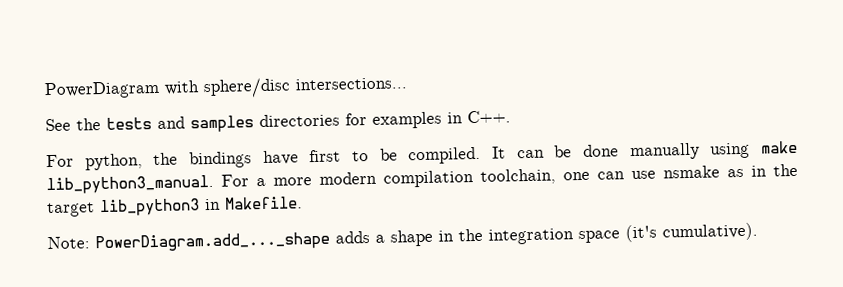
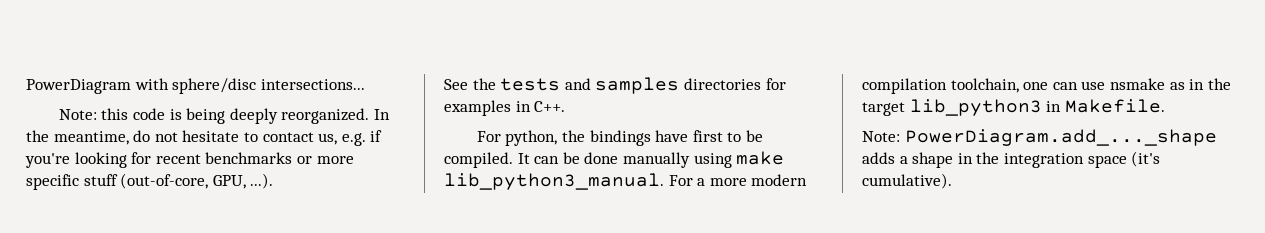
(407, 84) none -> [58,108,390,124] [26,130,383,146] [25,152,354,168] [26,173,274,190] // Note: this code is being deeply reorganized. In the meantime, do not hesitate to contact us, e.g. if you're looking for recent benchmarks or more specific stuff (out-of-core, GPU, ...).

